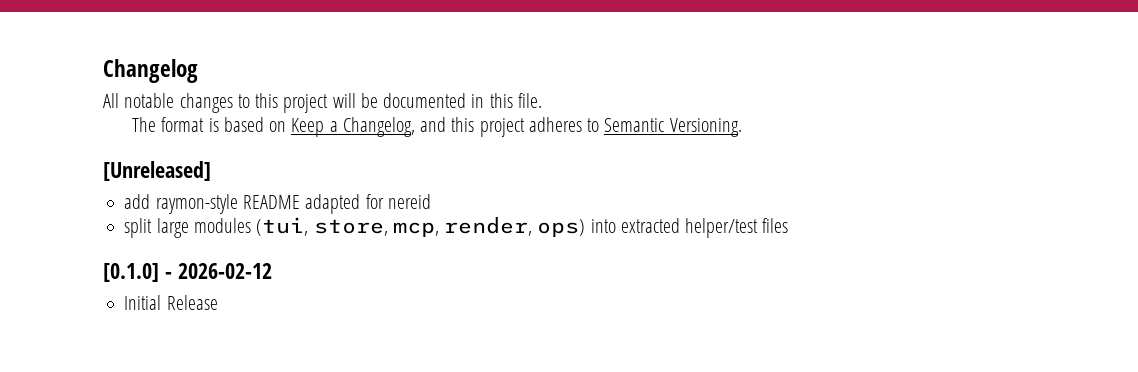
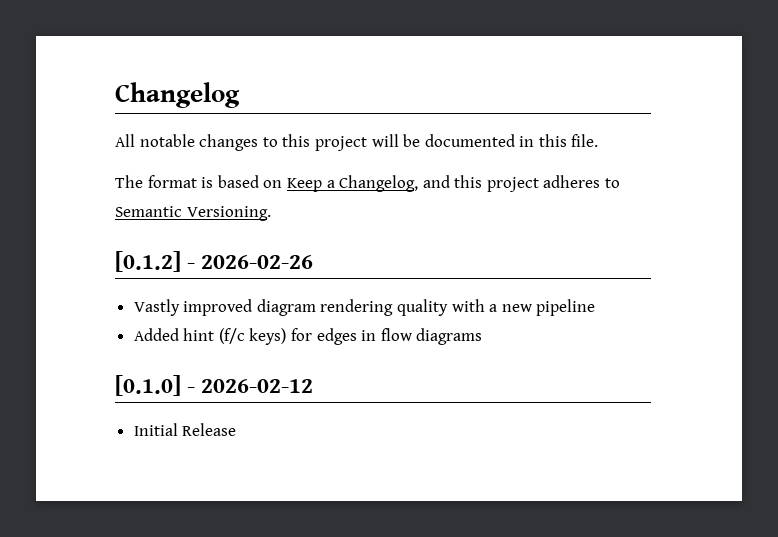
[103,161,211,181] [124,194,431,214] [124,217,789,238] [Unreleased] // add raymon-style README adapted for nereid // split large modules (tui, store, mcp, render, ops) into extracted helper/test files -> [115,251,314,272] [133,299,596,316] [133,328,483,345] [0.1.2] - 2026-02-26 // Vastly improved diagram rendering quality with a new pipeline // Added hint (f/c keys) for edges in flow diagrams

